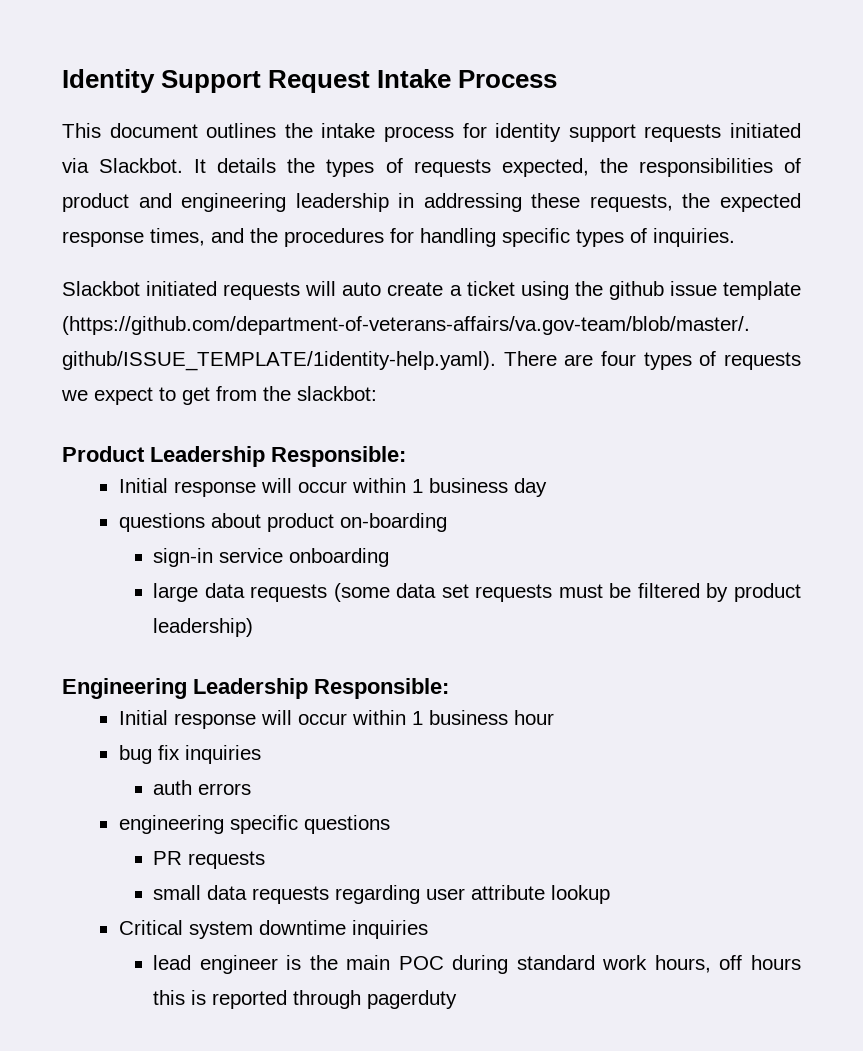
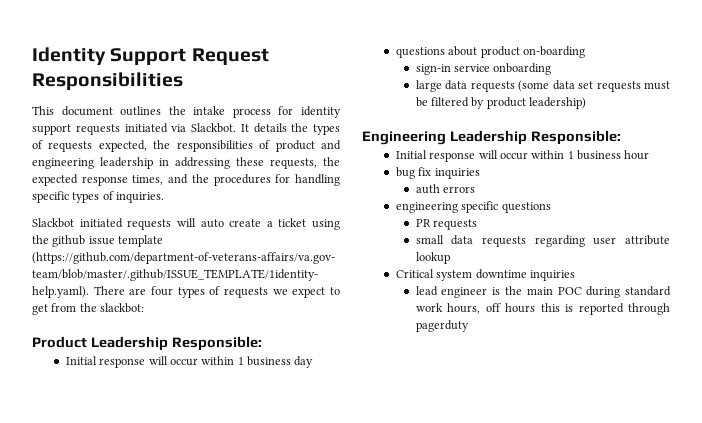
[377,69,558,88] Intake Process -> [32,72,183,91] Responsibilities

